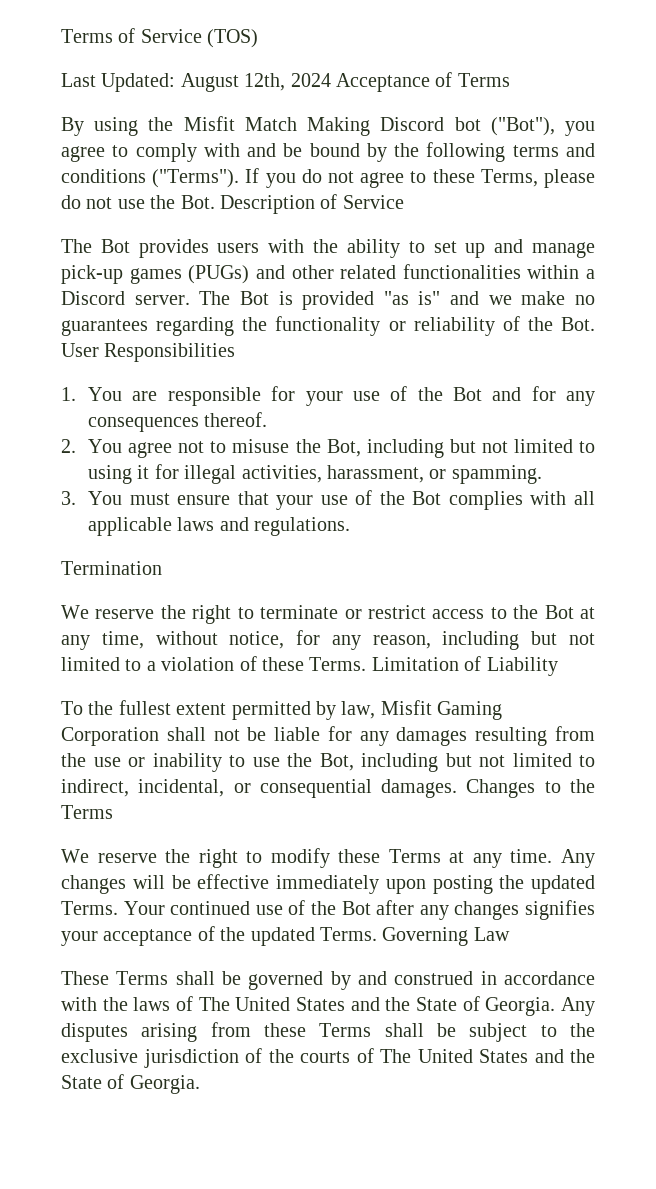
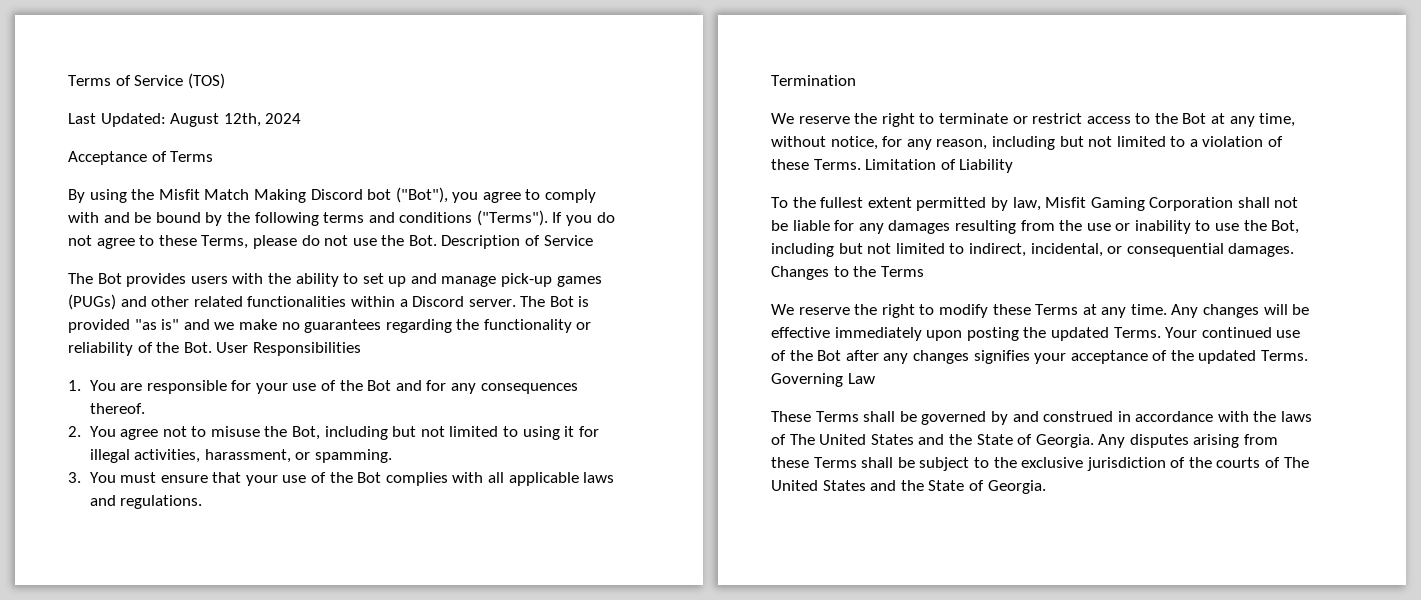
(331, 80) none -> (302, 118) //

